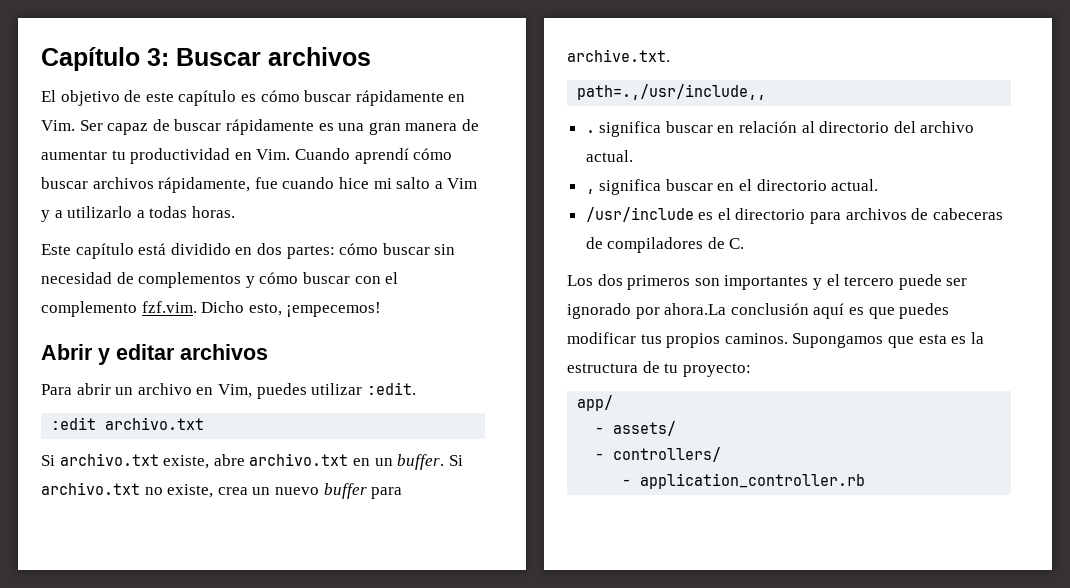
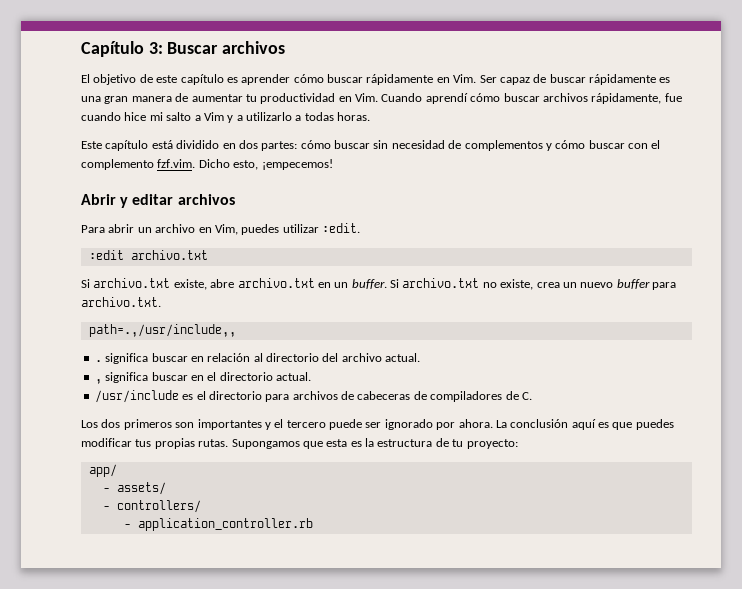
(256, 98) none -> [241,74,291,85] aprender
[567,49,670,62] archive.txt. -> [81,297,161,307] archivo.txt.
[664,303,727,315] ahora.La -> [458,419,507,428] ahora. La
[666,333,788,348] propios caminos. -> [154,438,229,449] propias rutas.

